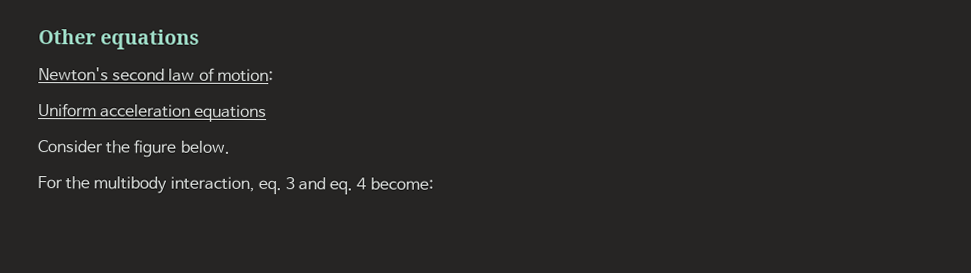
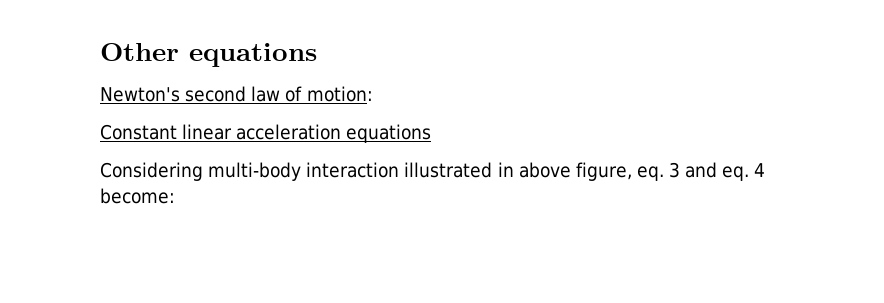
[38,103,97,118] Uniform -> [100,124,233,140] Constant linear
[37,139,230,158] [37,176,255,194] Consider the figure below. // For the multibody interaction, -> [100,162,632,181] Considering multi-body interaction illustrated in above figure,

